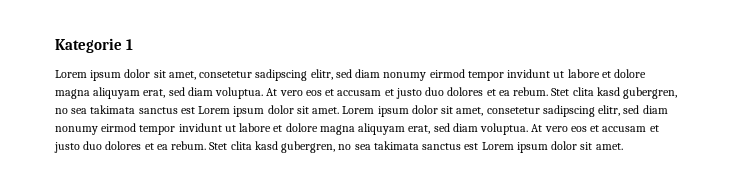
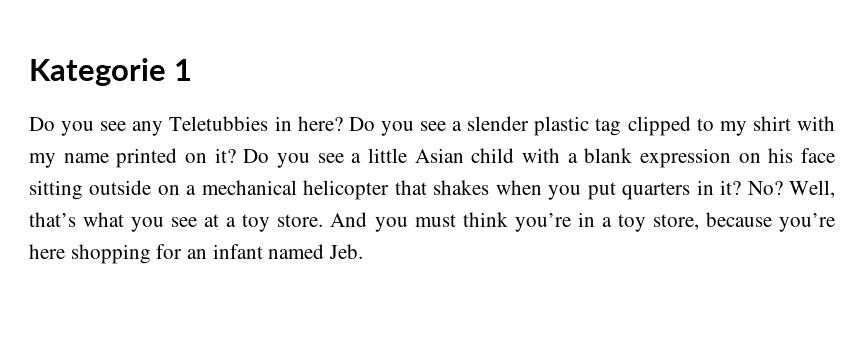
[55,69,647,81] [55,87,678,99] [55,105,668,117] [55,123,659,135] [54,141,623,153] Lorem ipsum dolor sit amet, consetetur sadipscing elitr, sed diam nonumy eirmod tempor invidunt ut labore et dolore magna aliquyam erat, sed diam voluptua. At vero eos et accusam et justo duo dolores et ea rebum. Stet clita kasd gubergren, no sea takimata sanctus est Lorem ipsum dolor sit amet. Lorem ipsum dolor sit amet, consetetur sadipscing elitr, sed diam nonumy eirmod tempor invidunt ut labore et dolore magna aliquyam erat, sed diam voluptua. At vero eos et accusam et justo duo dolores et ea rebum. Stet clita kasd gubergren, no sea takimata sanctus est Lorem ipsum dolor sit amet. -> [29,116,835,136] [29,148,835,168] [29,180,836,200] [29,212,835,232] [29,244,364,264] Do you see any Teletubbies in here? Do you see a slender plastic tag clipped to my shirt with my name printed on it? Do you see a little Asian child with a blank expression on his face sitting outside on a mechanical helicopter that shakes when you put quarters in it? No? Well, that’s what you see at a toy store. And you must think you’re in a toy store, because you’re here shopping for an infant named Jeb.

